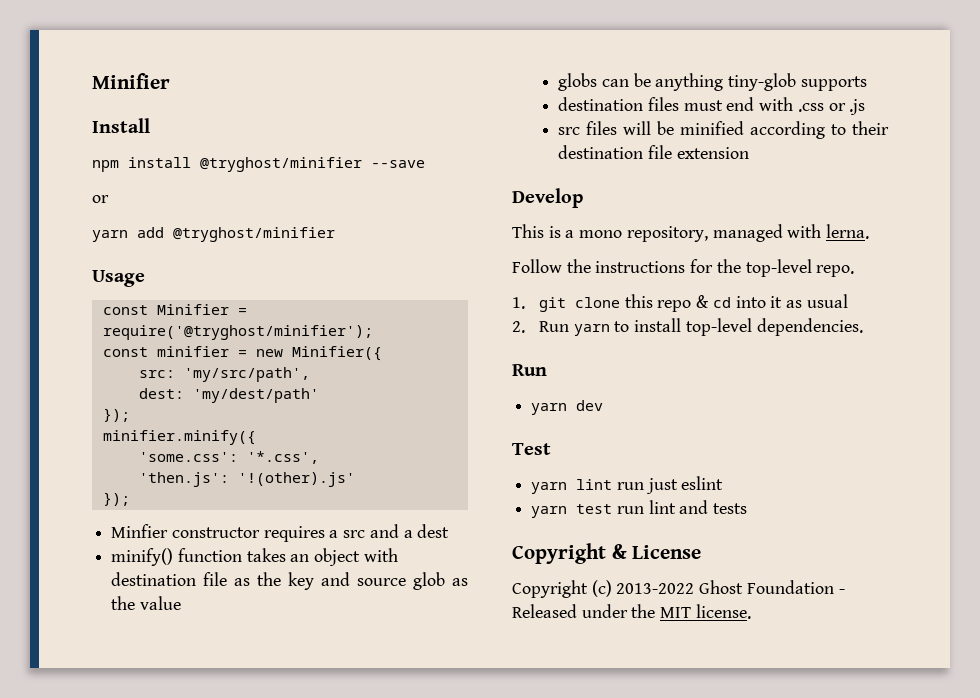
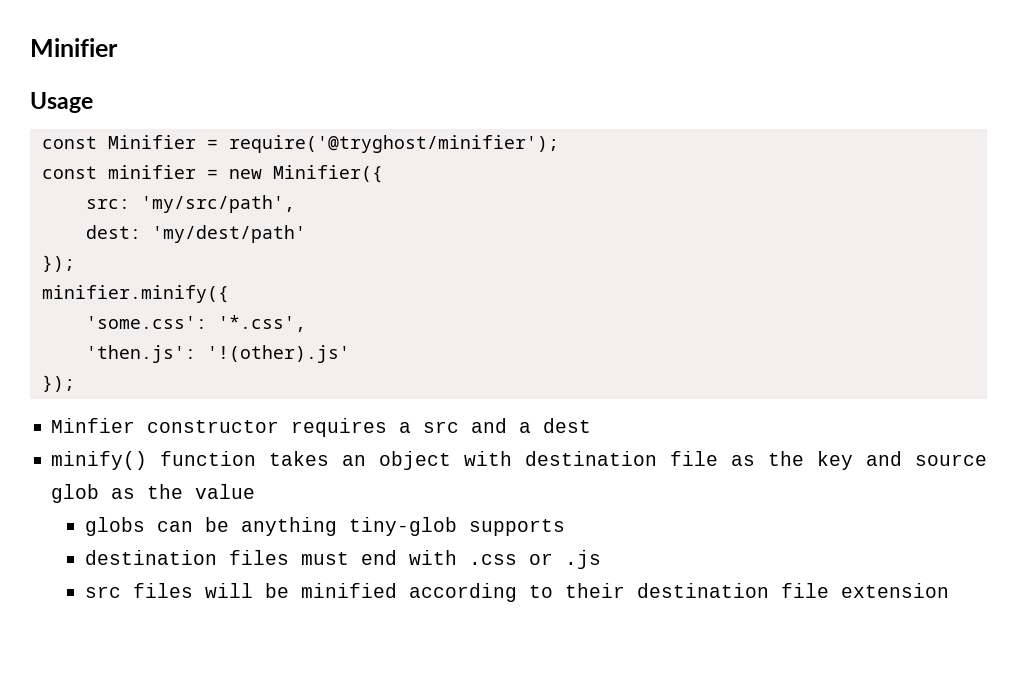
[92,73,170,89] [92,118,150,133] [92,157,425,172] [92,195,109,203] [92,227,335,242] Minifier // Install // npm install @tryghost/minifier --save // or // yarn add @tryghost/minifier -> [30,38,118,57] Minifier
[512,188,583,208] [512,224,870,242] [512,259,855,277] [512,294,848,312] [512,318,863,336] [512,364,547,376] [531,400,604,415] [512,443,551,455] [531,476,724,494] [531,500,748,518] [512,543,702,564] [512,580,845,598] [512,604,751,619] // Develop // This is a mono repository, managed with lerna. // Follow the instructions for the top-level repo. // 1. git clone this repo & cd into it as usual // 2. Run yarn to install top-level dependencies. // Run // yarn dev // Test // yarn lint run just eslint // yarn test run lint and tests // Copyright & License // Copyright (c) 2013-2022 Ghost Foundation - Released under the MIT license. -> (949, 590) none

